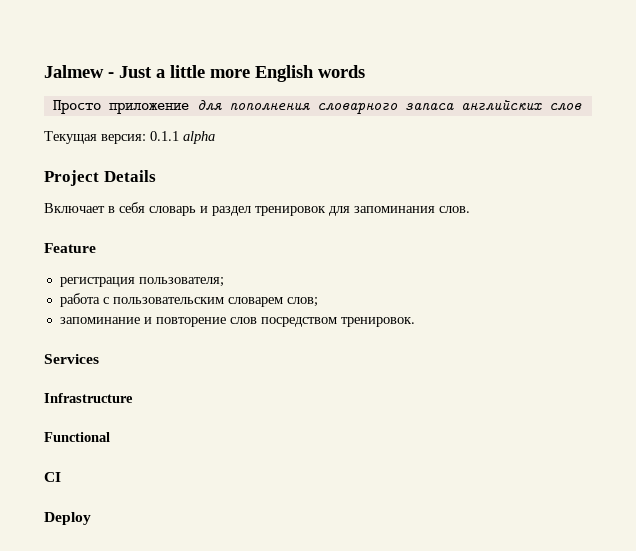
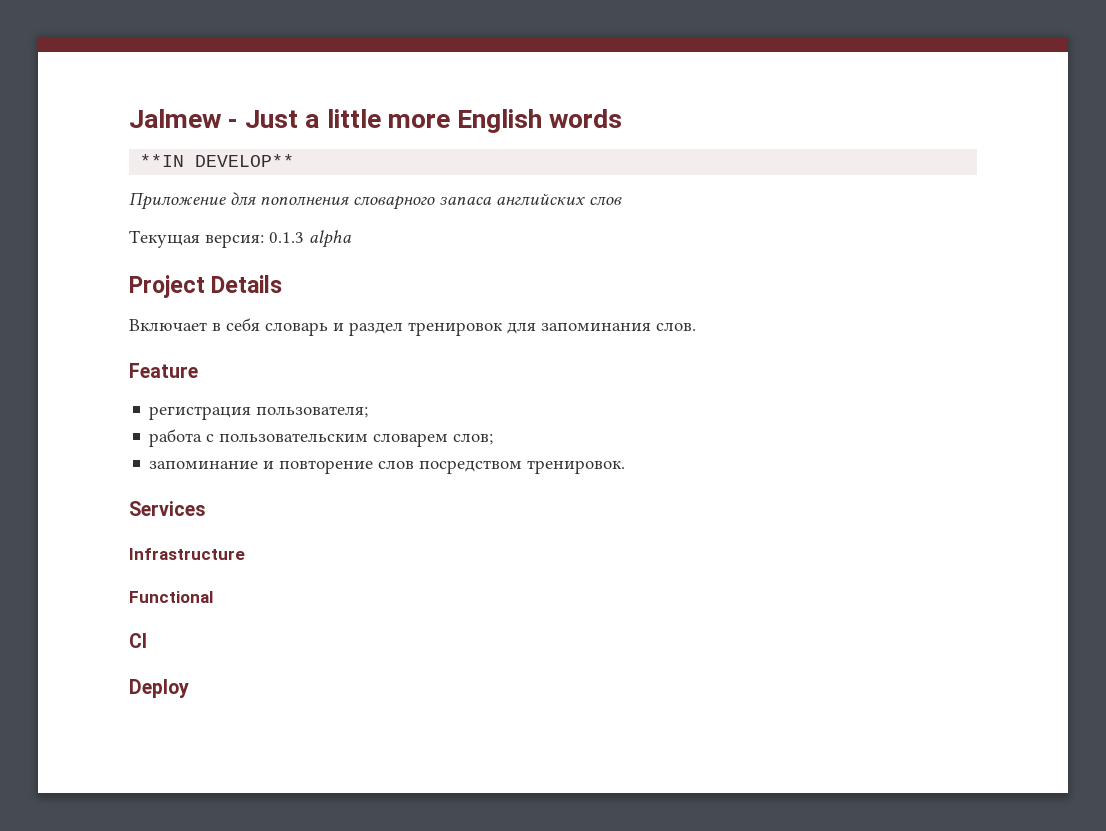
[52,100,189,114] Просто приложение -> [140,154,295,167] [129,192,226,210] **IN DEVELOP** // Приложение
[150,131,179,141] 0.1.1 -> [269,232,304,243] 0.1.3

